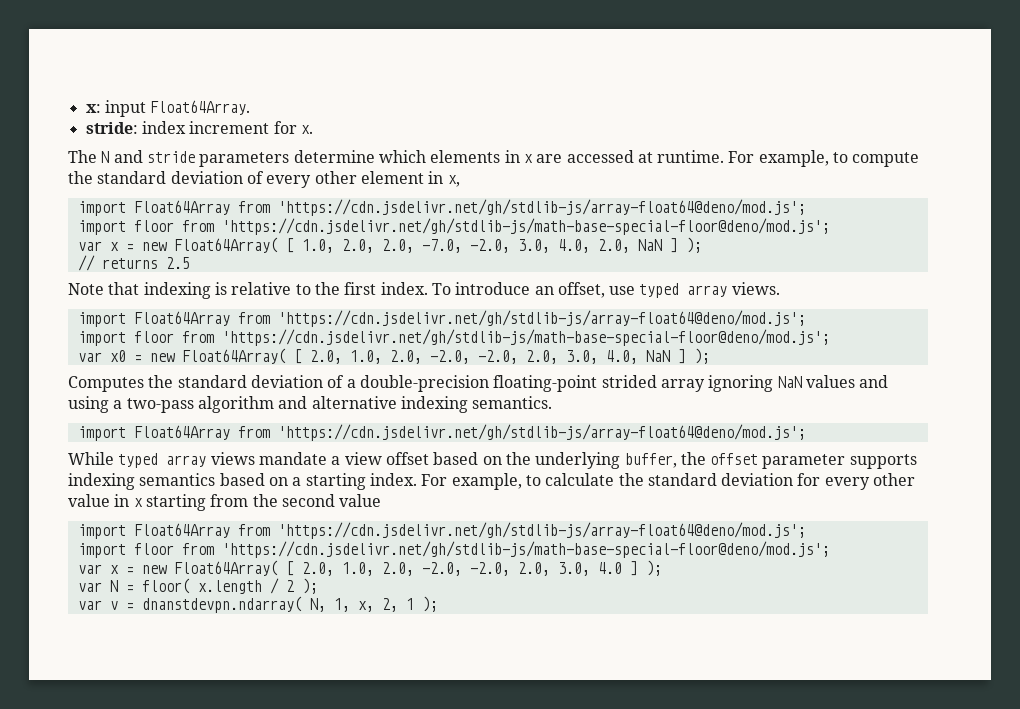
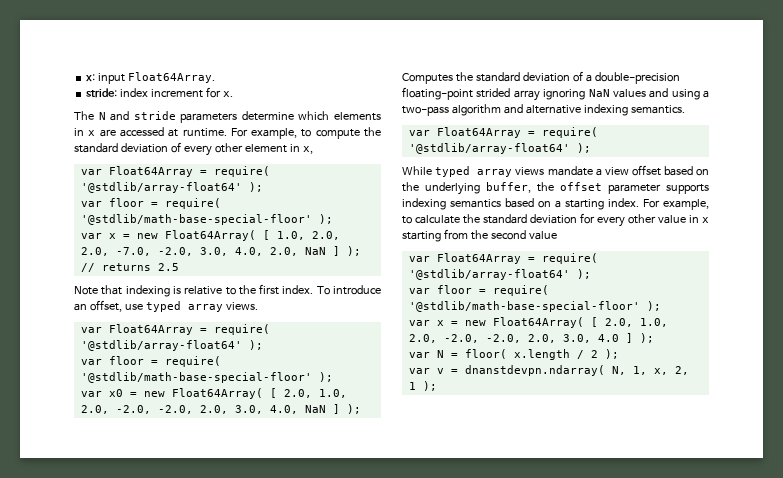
[77,199,806,216] [77,218,830,235] import Float64Array from 'https://cdn.jsdelivr.net/gh/stdlib-js/array-float64@deno/mod.js'; // import floor from 'https://cdn.jsdelivr.net/gh/stdlib-js/math-base-special-floor@deno/mod.js'; -> [80,166,270,177] [80,182,263,193] [80,198,221,209] [80,214,333,225] var Float64Array = require( '@stdlib/array-float64' ); // var floor = require( '@stdlib/math-base-special-floor' );
[77,310,806,327] [77,329,830,346] import Float64Array from 'https://cdn.jsdelivr.net/gh/stdlib-js/array-float64@deno/mod.js'; // import floor from 'https://cdn.jsdelivr.net/gh/stdlib-js/math-base-special-floor@deno/mod.js'; -> [80,324,270,335] [80,340,263,351] [80,356,221,367] [80,372,333,383] var Float64Array = require( '@stdlib/array-float64' ); // var floor = require( '@stdlib/math-base-special-floor' );
[77,424,806,441] import Float64Array from 'https://cdn.jsdelivr.net/gh/stdlib-js/array-float64@deno/mod.js'; -> [408,127,598,138] [408,143,591,154] var Float64Array = require( '@stdlib/array-float64' );
[77,522,806,539] [77,541,830,558] import Float64Array from 'https://cdn.jsdelivr.net/gh/stdlib-js/array-float64@deno/mod.js'; // import floor from 'https://cdn.jsdelivr.net/gh/stdlib-js/math-base-special-floor@deno/mod.js'; -> [408,253,598,264] [408,269,591,280] [408,285,549,296] [408,301,661,312] var Float64Array = require( '@stdlib/array-float64' ); // var floor = require( '@stdlib/math-base-special-floor' );

